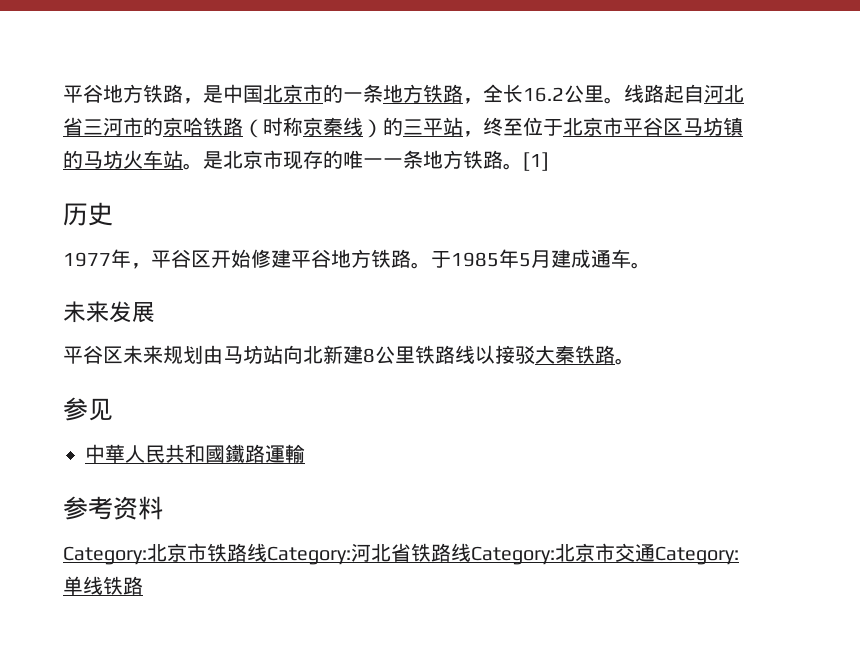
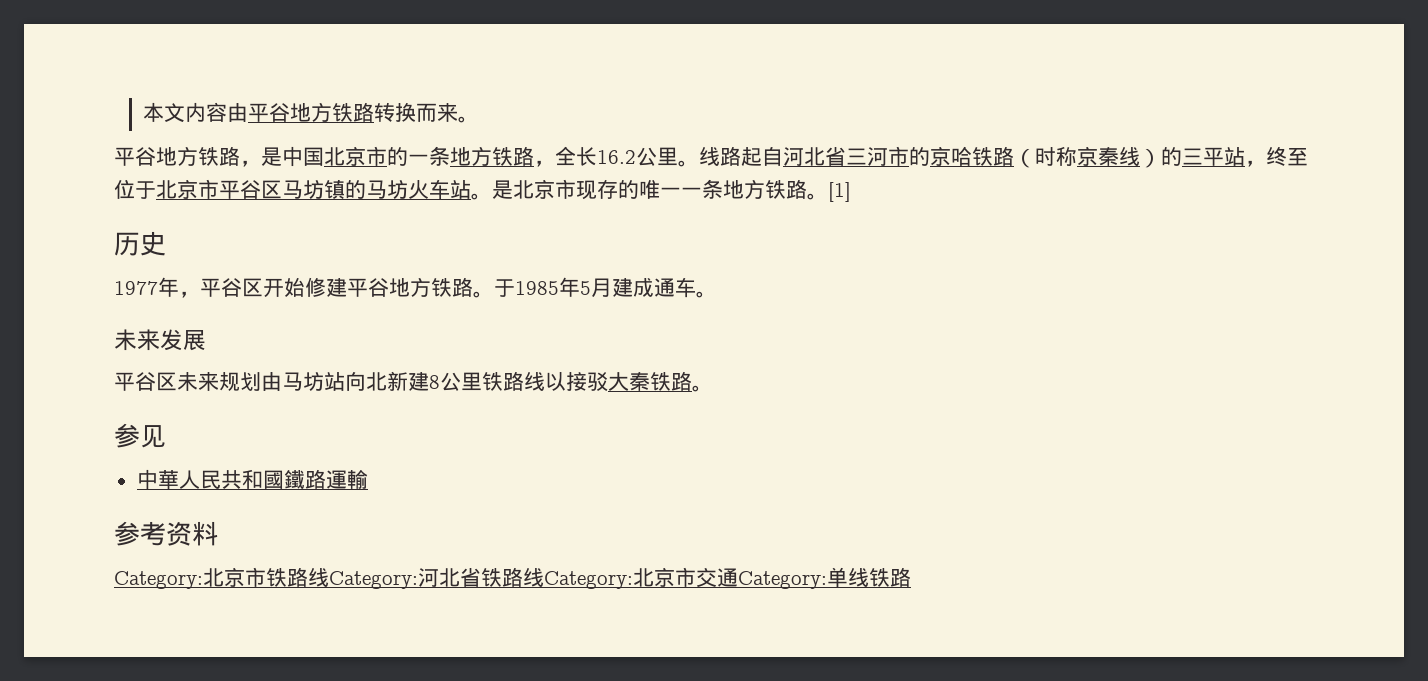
(63, 94) none -> [142,102,479,123] 本文内容由平谷地方铁路转换而来。 //

